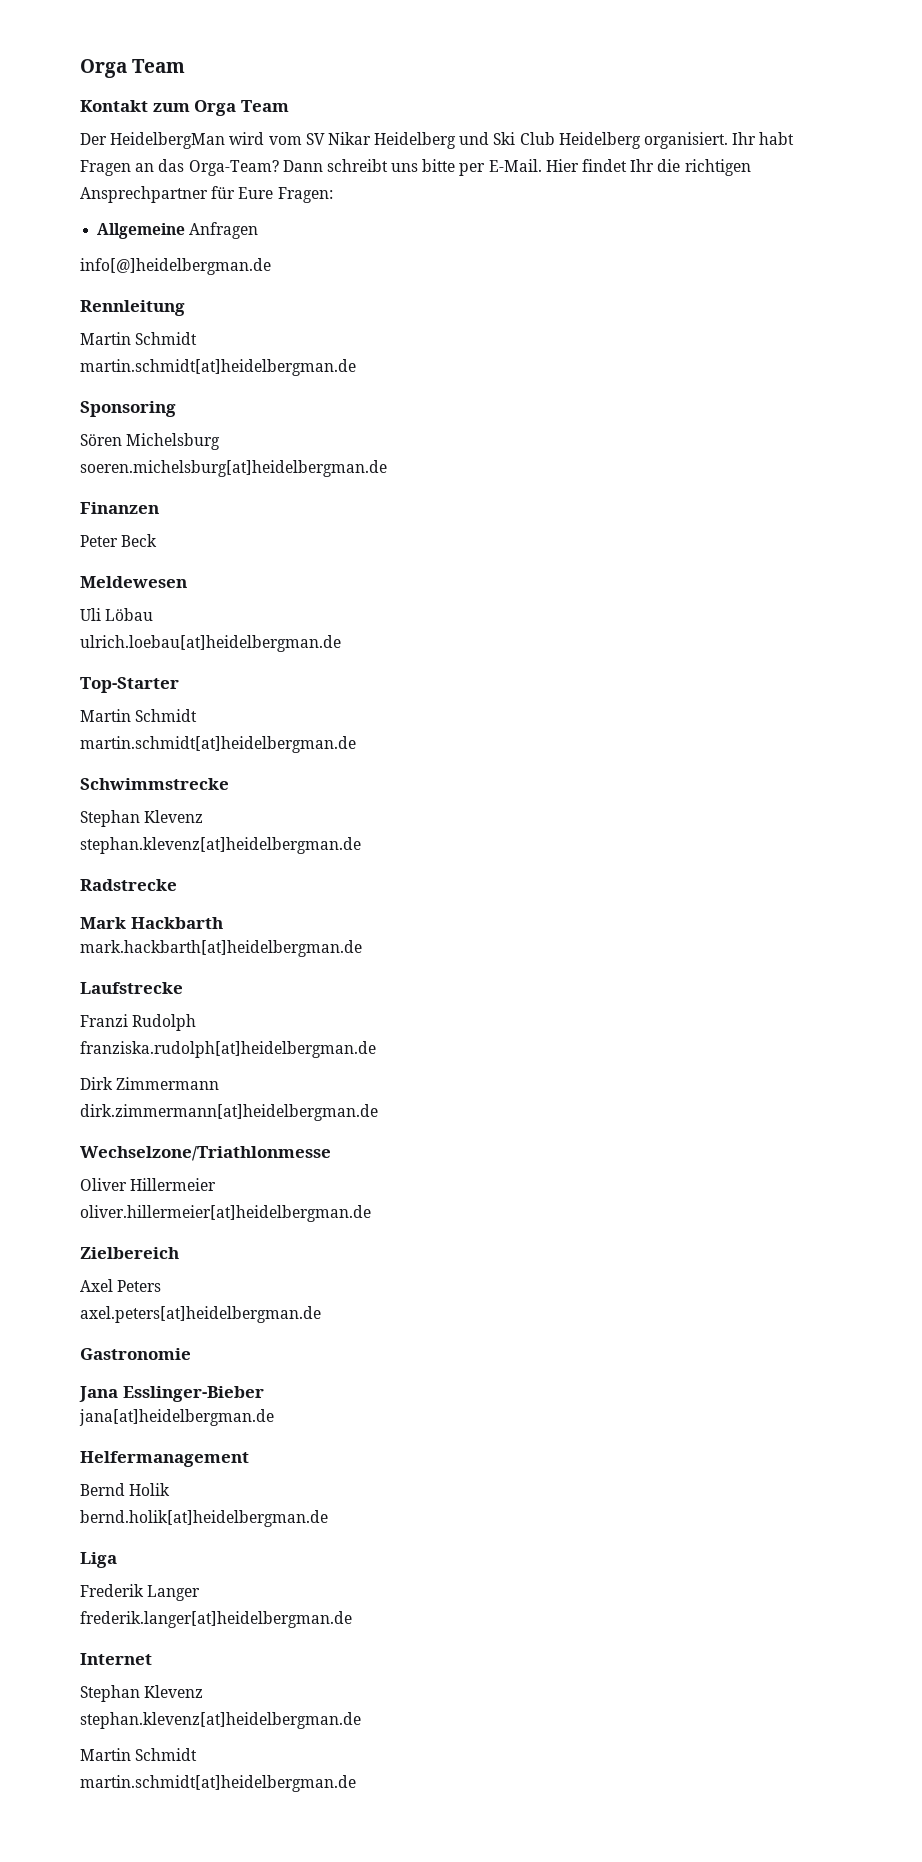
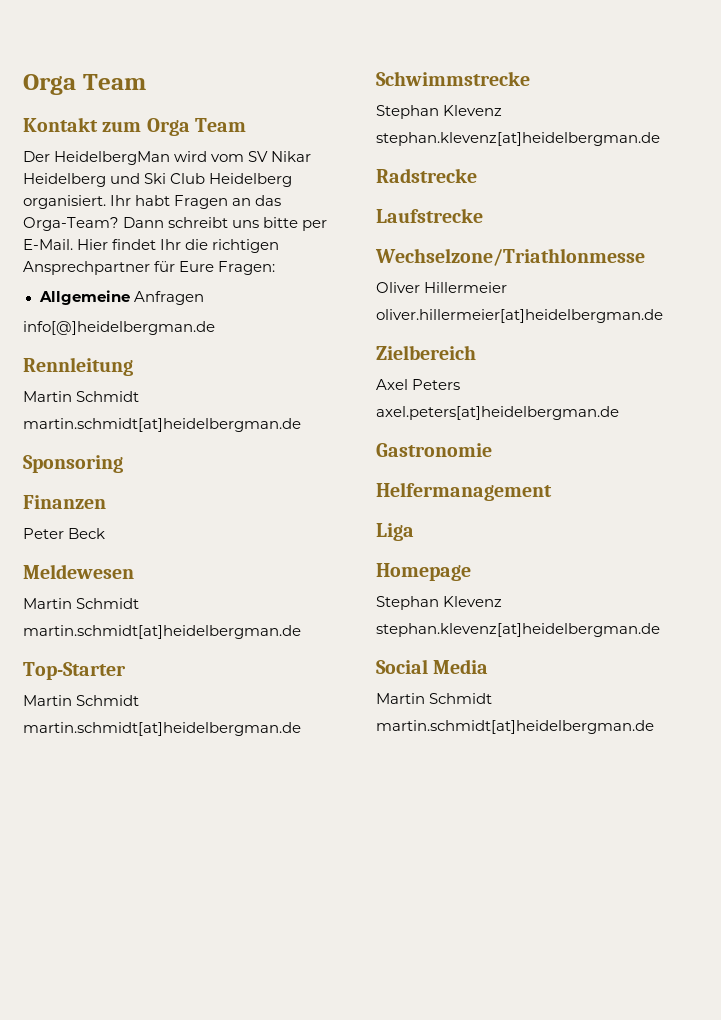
[80,433,221,450] [80,460,387,477] // Sören Michelsburg // soeren.michelsburg[at]heidelbergman.de -> (123, 464) none
[80,608,154,621] [80,635,341,652] Uli Löbau // ulrich.loebau[at]heidelbergman.de -> [23,598,140,609] [23,625,301,639] Martin Schmidt // martin.schmidt[at]heidelbergman.de
[80,917,223,929] [80,940,362,957] [80,982,183,994] [80,1014,197,1031] [80,1041,376,1058] [80,1077,220,1090] [80,1104,378,1121] Mark Hackbarth // mark.hackbarth[at]heidelbergman.de // Laufstrecke // Franzi Rudolph // franziska.rudolph[at]heidelbergman.de // Dirk Zimmermann // dirk.zimmermann[at]heidelbergman.de -> [376,208,483,223] Laufstrecke
[79,1386,264,1402] [79,1409,274,1426] [80,1451,249,1467] [80,1483,171,1496] [80,1510,328,1527] [80,1552,117,1568] [80,1584,201,1601] [80,1611,352,1628] [80,1653,152,1665] [80,1685,204,1702] [80,1712,361,1729] Jana Esslinger-Bieber // jana[at]heidelbergman.de // Helfermanagement // Bernd Holik // bernd.holik[at]heidelbergman.de // Liga // Frederik Langer // frederik.langer[at]heidelbergman.de // Internet // Stephan Klevenz // stephan.klevenz[at]heidelbergman.de -> [376,482,552,501] [376,523,414,541] [376,563,471,581] [376,596,503,610] [376,623,660,637] [376,659,489,674] Helfermanagement // Liga // Homepage // Stephan Klevenz // stephan.klevenz[at]heidelbergman.de // Social Media

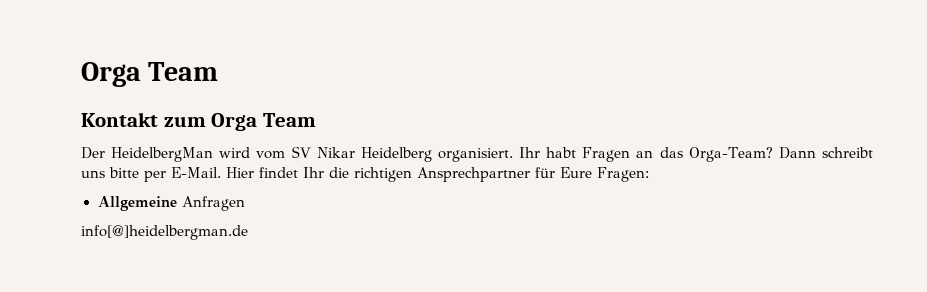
[110,173,293,187] und Ski Club Heidelberg -> (432, 154) none
[23,357,133,376] [23,391,140,402] [23,418,301,432] [23,455,123,473] [23,495,106,509] [23,528,106,539] [23,564,134,579] [23,598,140,609] [23,625,301,639] [23,662,126,680] [23,695,140,706] [23,722,301,736] [376,71,530,86] [376,105,503,119] [376,132,660,146] [376,168,477,183] [376,208,483,223] [375,248,645,266] [376,282,508,293] [376,309,663,323] [376,345,476,360] [376,379,461,390] [376,406,619,420] [376,443,492,457] [376,482,552,501] [376,523,414,541] [376,563,471,581] [376,596,503,610] [376,623,660,637] [376,659,489,674] [376,693,493,704] [376,720,654,734] // Rennleitung // Martin Schmidt // martin.schmidt[at]heidelbergman.de // Sponsoring // Finanzen // Peter Beck // Meldewesen // Martin Schmidt // martin.schmidt[at]heidelbergman.de // Top-Starter // Martin Schmidt // martin.schmidt[at]heidelbergman.de // Schwimmstrecke // Stephan Klevenz // stephan.klevenz[at]heidelbergman.de // Radstrecke // Laufstrecke // Wechselzone/Triathlonmesse // Oliver Hillermeier // oliver.hillermeier[at]heidelbergman.de // Zielbereich // Axel Peters // axel.peters[at]heidelbergman.de // Gastronomie // Helfermanagement // Liga // Homepage // Stephan Klevenz // stephan.klevenz[at]heidelbergman.de // Social Media // Martin Schmidt // martin.schmidt[at]heidelbergman.de -> (248, 232) none

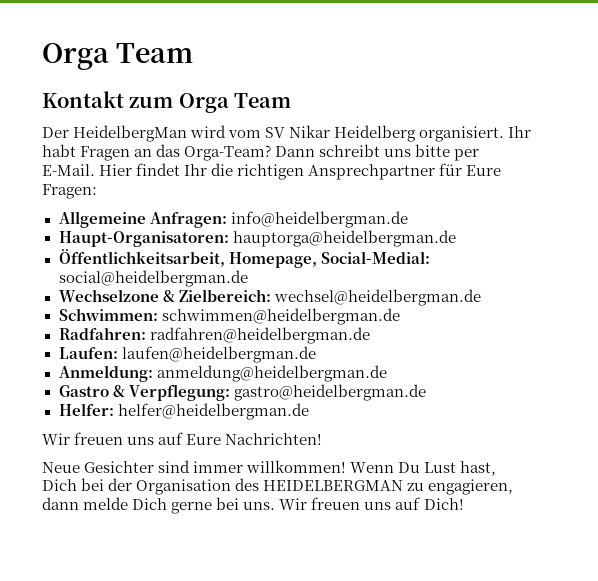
[181,196,245,211] [81,225,248,240] Anfragen // info[@]heidelbergman.de -> [149,211,408,228] [58,230,456,247] [58,249,430,268] [58,270,248,287] [58,289,481,306] [58,308,400,325] [58,327,370,344] [58,346,316,363] [58,365,387,382] [58,384,426,401] [58,403,309,420] [42,432,323,445] [42,460,497,476] [42,478,514,495] [42,497,464,514] Anfragen: info@heidelbergman.de // Haupt-Organisatoren: hauptorga@heidelbergman.de // Öffentlichkeitsarbeit, Homepage, Social-Medial: social@heidelbergman.de // Wechselzone & Zielbereich: wechsel@heidelbergman.de // Schwimmen: schwimmen@heidelbergman.de // Radfahren: radfahren@heidelbergman.de // Laufen: laufen@heidelbergman.de // Anmeldung: anmeldung@heidelbergman.de // Gastro & Verpflegung: gastro@heidelbergman.de // Helfer: helfer@heidelbergman.de // Wir freuen uns auf Eure Nachrichten! // Neue Gesichter sind immer willkommen! Wenn Du Lust hast, Dich bei der Organisation des HEIDELBERGMAN zu engagieren, dann melde Dich gerne bei uns. Wir freuen uns auf Dich!

